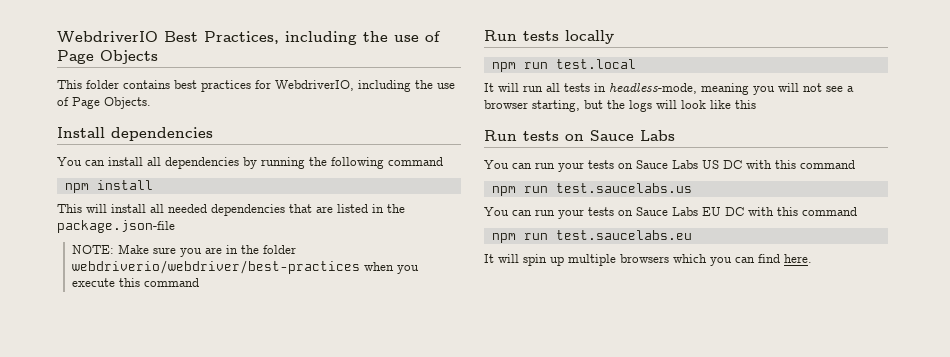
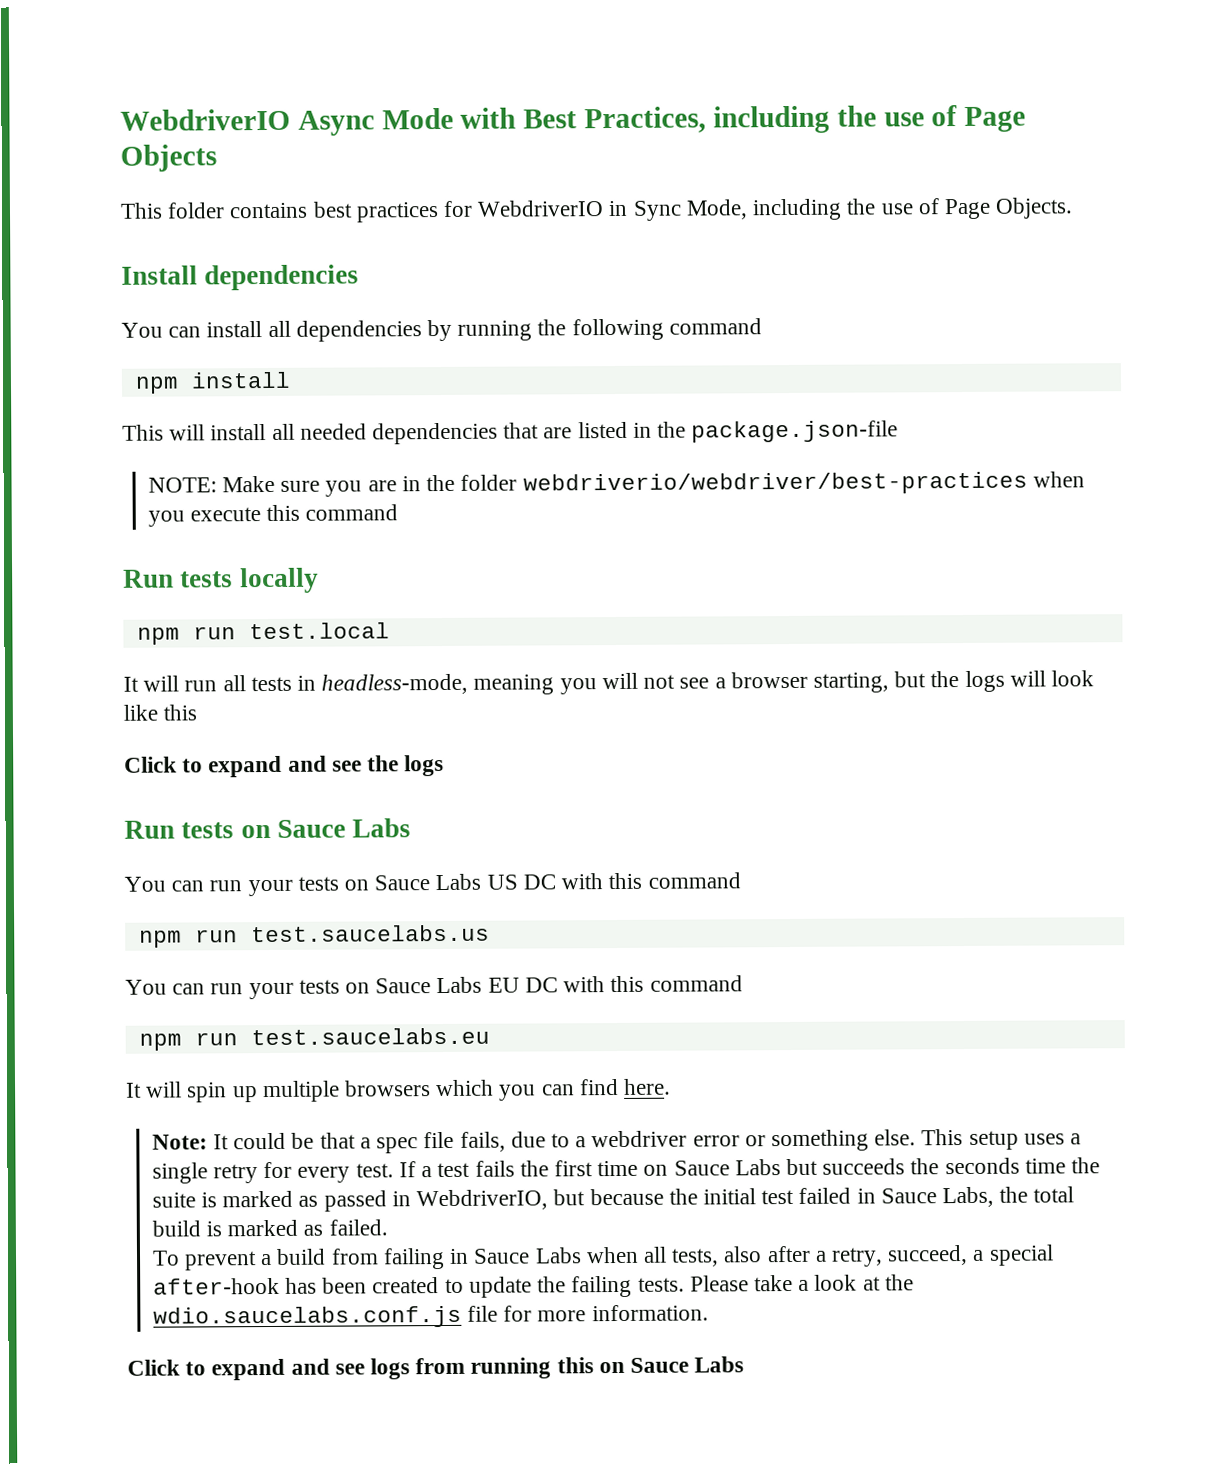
[57,31,158,43] WebdriverIO -> [120,107,517,136] WebdriverIO Async Mode with
[275,80,354,91] WebdriverIO, -> [477,199,748,221] WebdriverIO in Sync Mode,
(756, 104) none -> [124,754,445,778] // Click to expand and see the logs
(812, 258) none -> [151,1129,1082,1154] [151,1157,1101,1184] [151,1186,1075,1212] [151,1219,388,1237] [151,1244,1054,1271] [152,1274,914,1298] [152,1304,709,1329] [127,1356,745,1381] // Note: It could be that a spec file fails, due to a webdriver error or something else. This setup uses a single retry for every test. If a test fails the first time on Sauce Labs but succeeds the seconds time the suite is marked as passed in WebdriverIO, but because the initial test failed in Sauce Labs, the total build is marked as failed. // To prevent a build from failing in Sauce Labs when all tests, also after a retry, succeed, a special after-hook has been created to update the failing tests. Please take a look at the wdio.saucelabs.conf.js file for more information. // Click to expand and see logs from running this on Sauce Labs

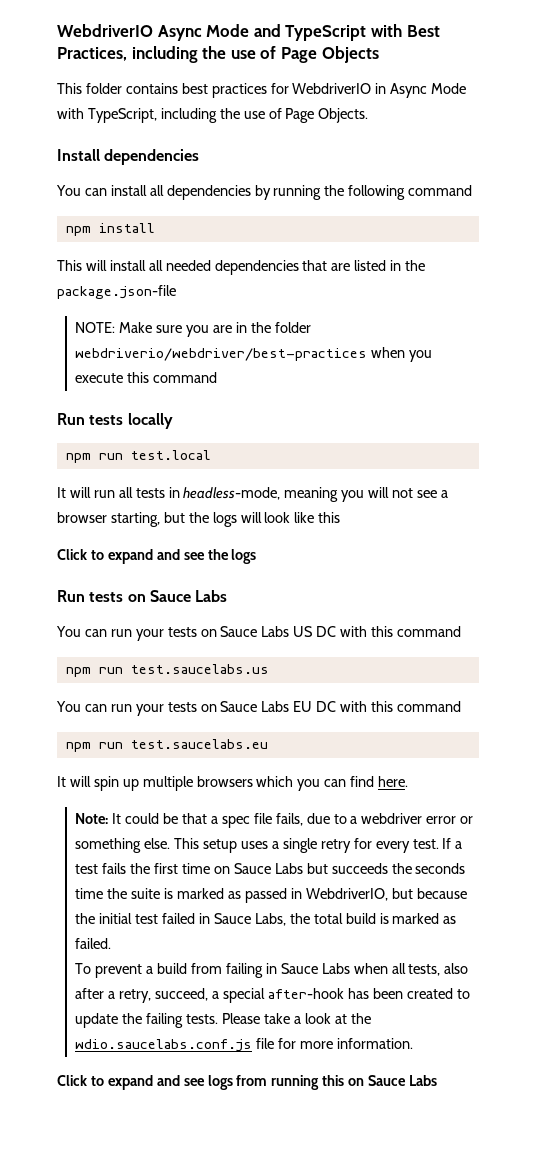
(454, 118) none -> [253,24,367,41] and TypeScript
[632,199,748,221] Sync Mode, -> [390,83,467,98] [57,108,157,123] Async Mode with TypeScript,

